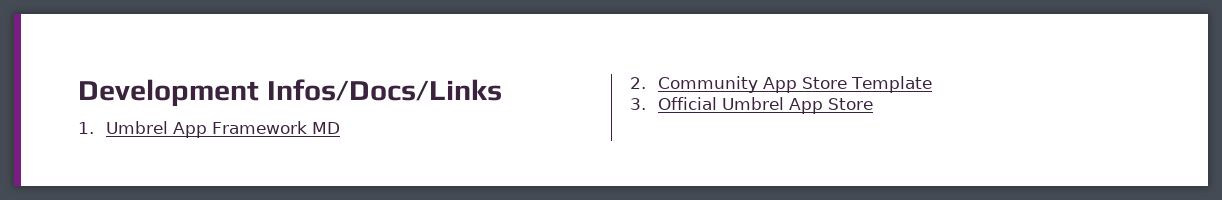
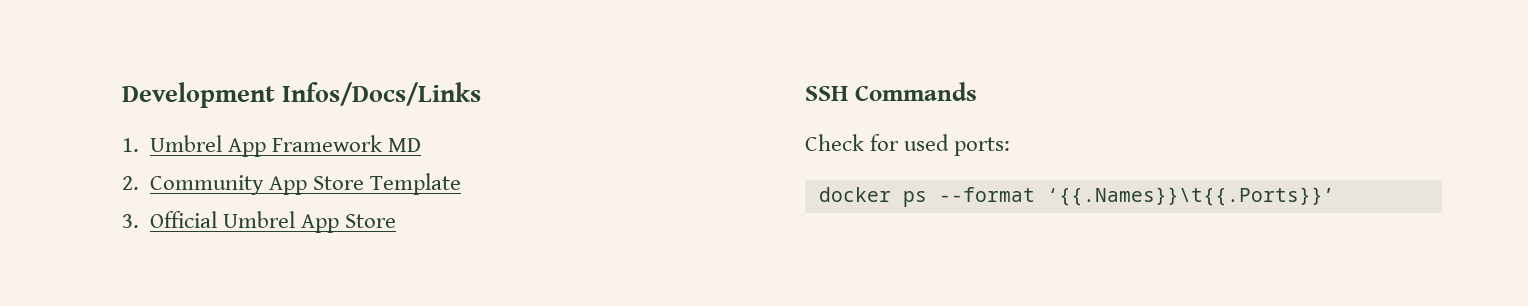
(873, 104) none -> [805,82,977,101] [805,134,1011,156] [818,187,1335,207] // SSH Commands // Check for used ports: // docker ps --format ‘{{.Names}}\t{{.Ports}}’

